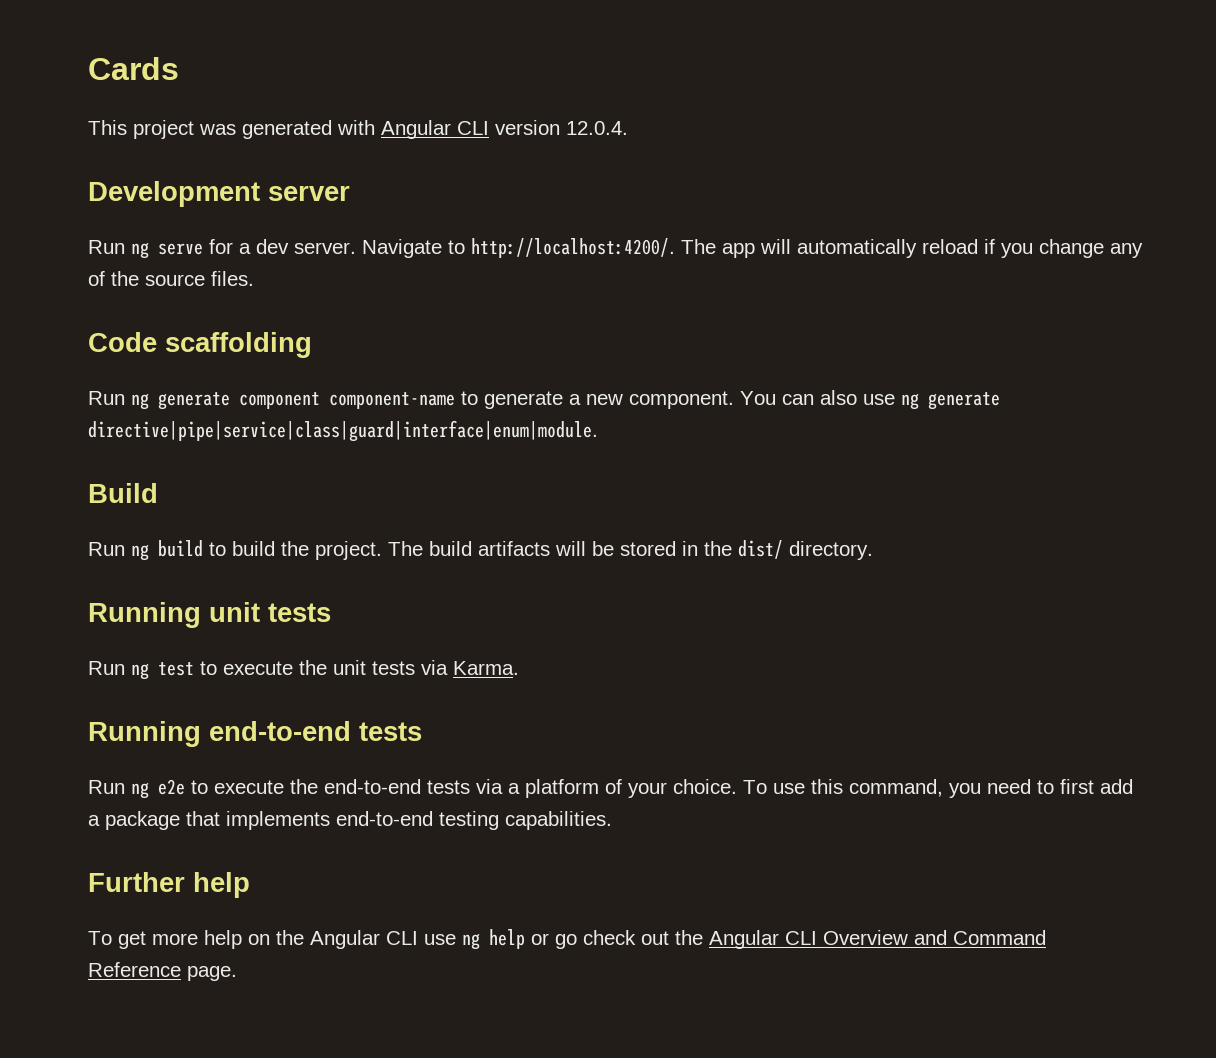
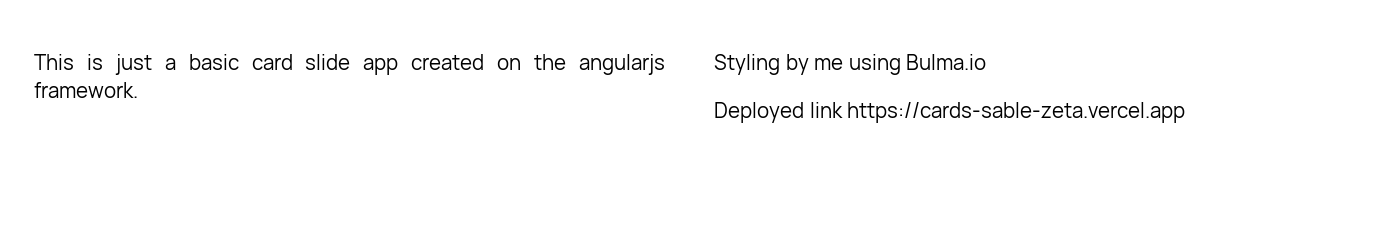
[88,57,179,80] [88,120,628,139] [88,181,350,207] [88,238,1143,259] [88,271,254,286] [88,332,312,358] [88,390,1000,410] [88,420,598,442] [88,483,158,503] [88,540,873,561] [88,602,331,628] [88,660,519,680] [88,721,422,747] [88,779,1133,799] [88,811,612,830] [88,872,250,898] [88,929,1046,950] [88,962,237,981] Cards // This project was generated with Angular CLI version 12.0.4. // Development server // Run ng serve for a dev server. Navigate to http://localhost:4200/. The app will automatically reload if you change any of the source files. // Code scaffolding // Run ng generate component component-name to generate a new component. You can also use ng generate directive|pipe|service|class|guard|interface|enum|module. // Build // Run ng build to build the project. The build artifacts will be stored in the dist/ directory. // Running unit tests // Run ng test to execute the unit tests via Karma. // Running end-to-end tests // Run ng e2e to execute the end-to-end tests via a platform of your choice. To use this command, you need to first add a package that implements end-to-end testing capabilities. // Further help // To get more help on the Angular CLI use ng help or go check out the Angular CLI Overview and Command Reference page. -> [34,54,666,75] [34,82,138,98] [714,54,987,75] [714,102,1186,123] This is just a basic card slide app created on the angularjs framework. // Styling by me using Bulma.io // Deployed link https://cards-sable-zeta.vercel.app

